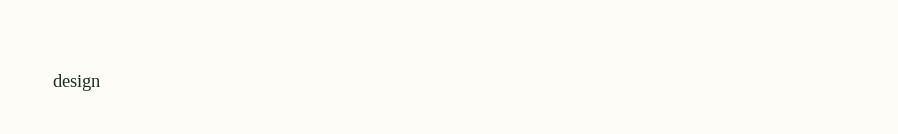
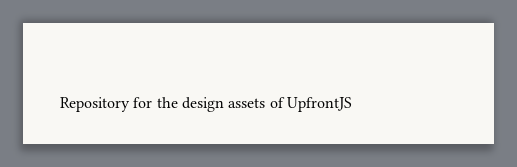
[53,74,100,91] design -> [60,97,352,112] Repository for the design assets of UpfrontJS

